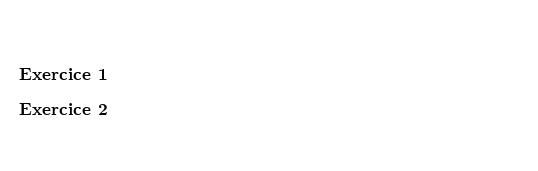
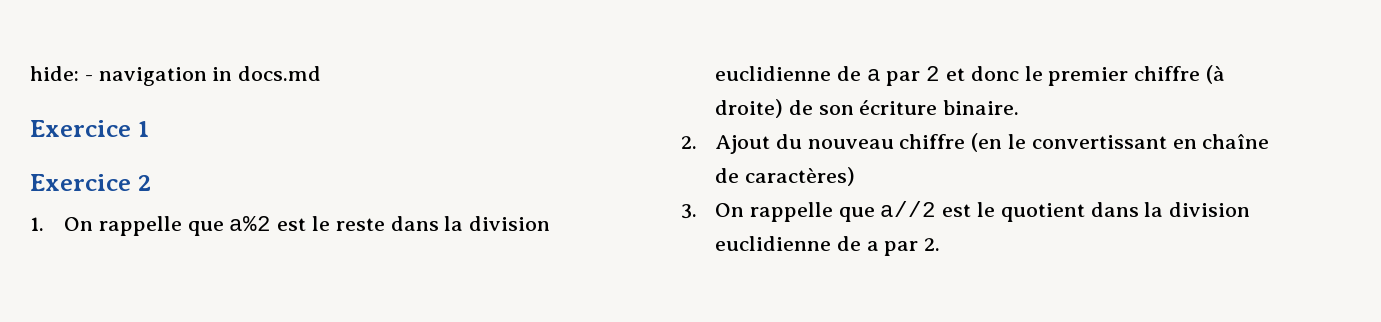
(19, 74) none -> [30,66,322,86] hide: - navigation in docs.md //
(108, 109) none -> [30,216,551,236] [714,65,1225,86] [714,99,1020,118] [681,133,1270,154] [714,167,855,186] [681,201,1251,222] [714,236,941,256] // 1. On rappelle que a%2 est le reste dans la division euclidienne de a par 2 et donc le premier chiffre (à droite) de son écriture binaire. // 2. Ajout du nouveau chiffre (en le convertissant en chaîne de caractères) // 3. On rappelle que a//2 est le quotient dans la division euclidienne de a par 2.

